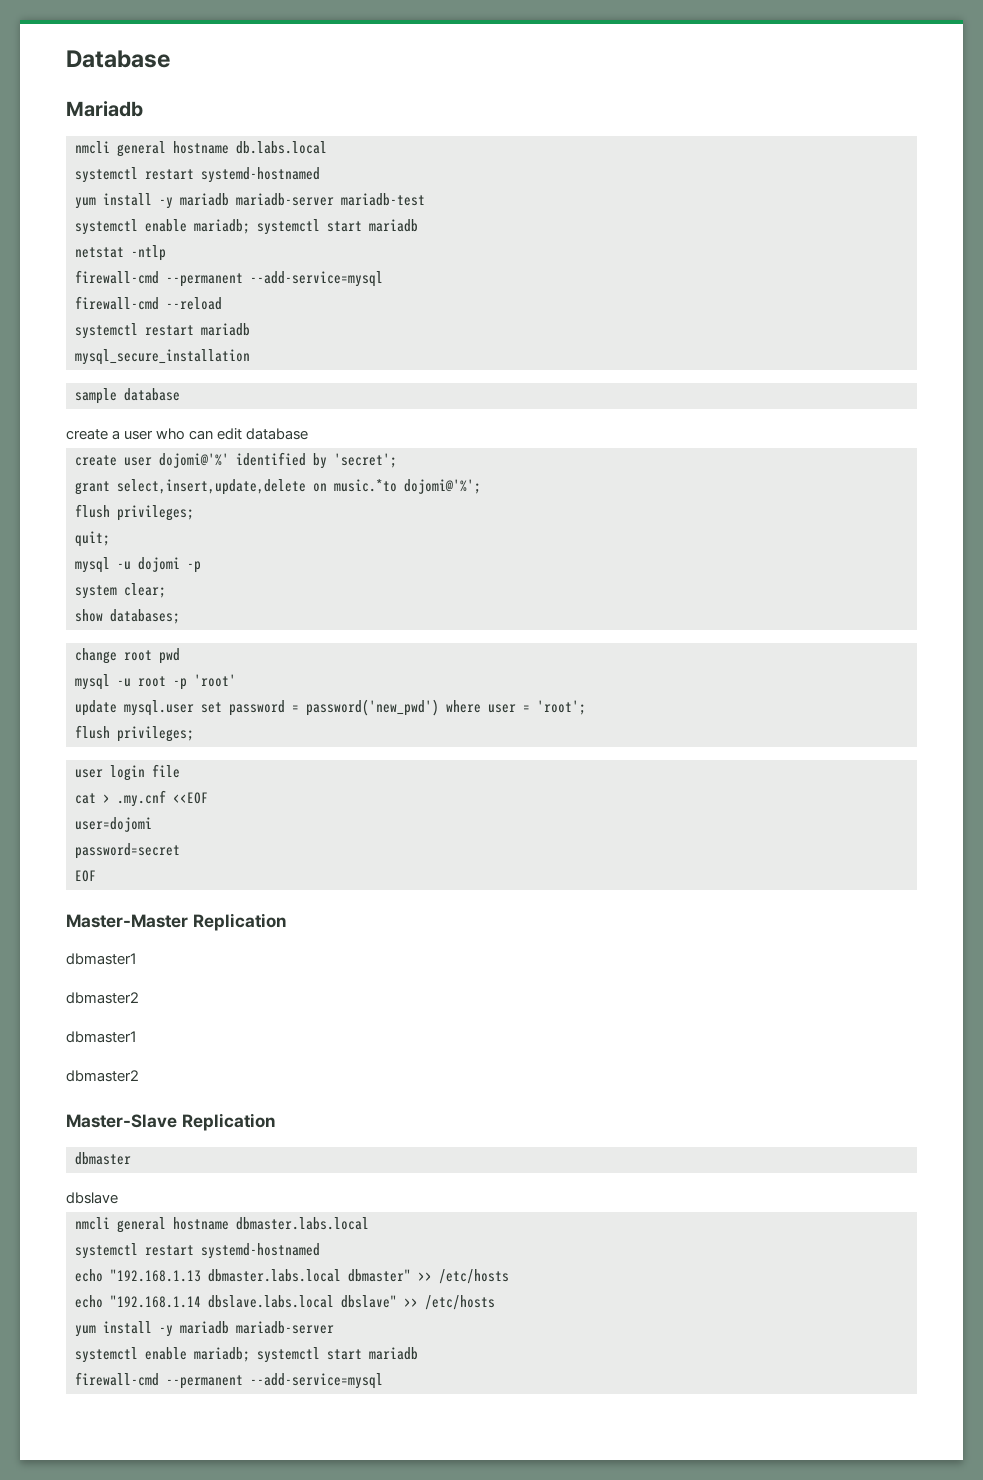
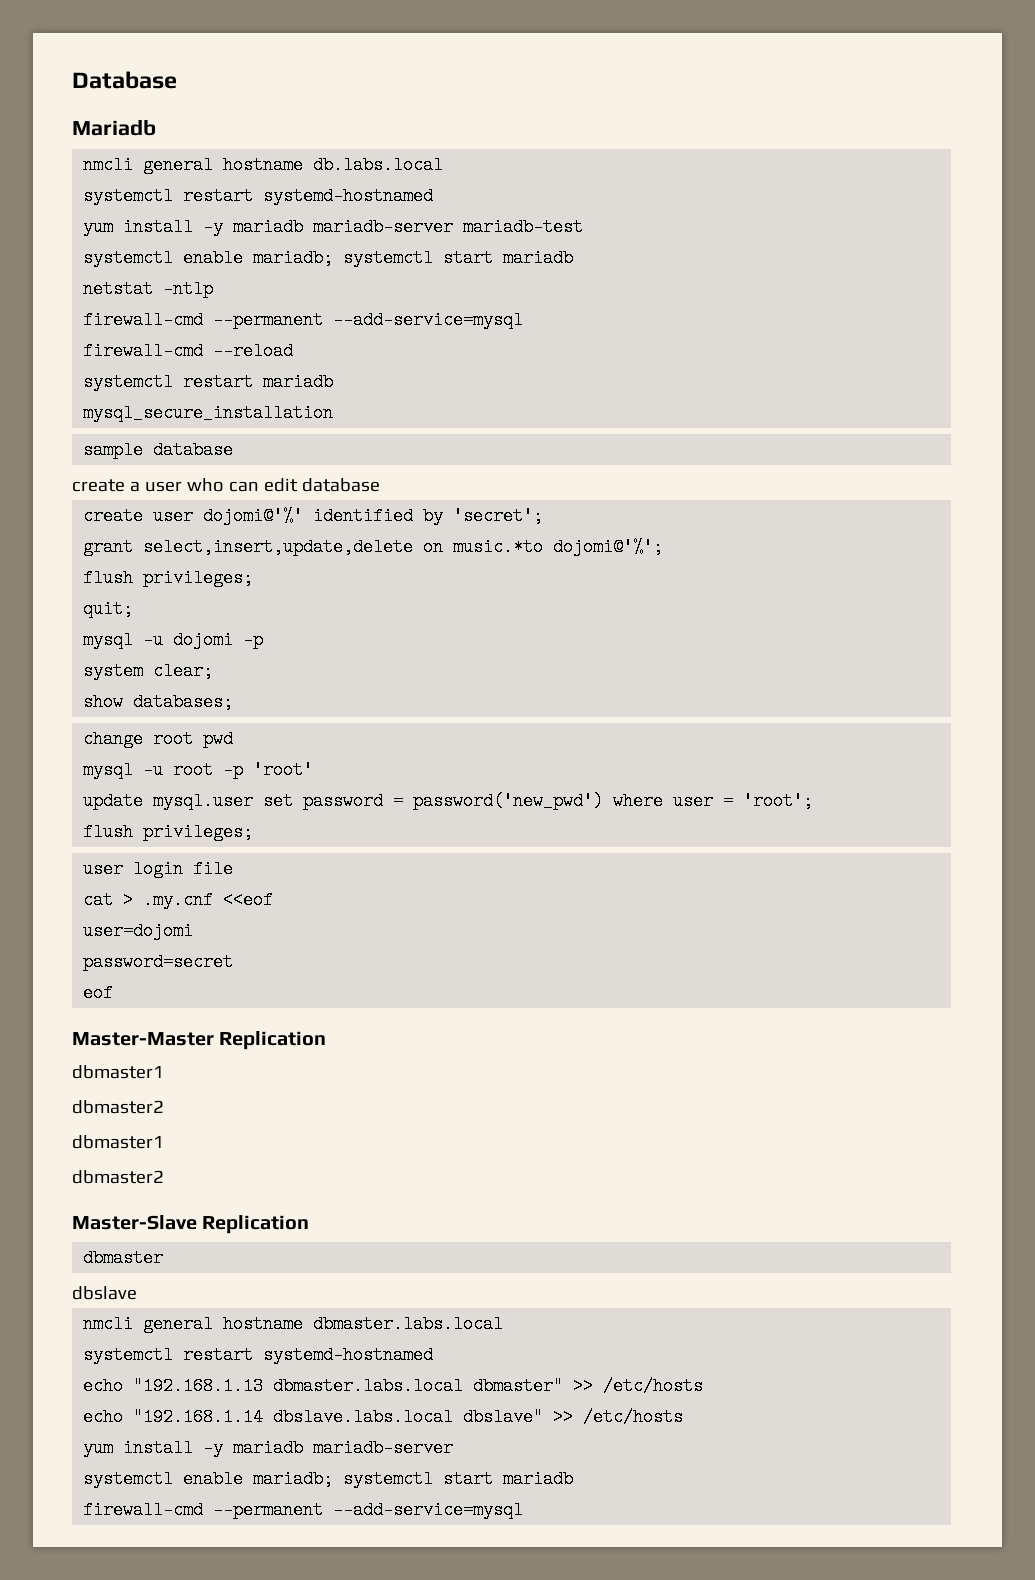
[173,792,208,804] <<EOF -> [223,891,274,909] <<eof
[75,870,96,882] EOF -> [83,984,114,1002] eof

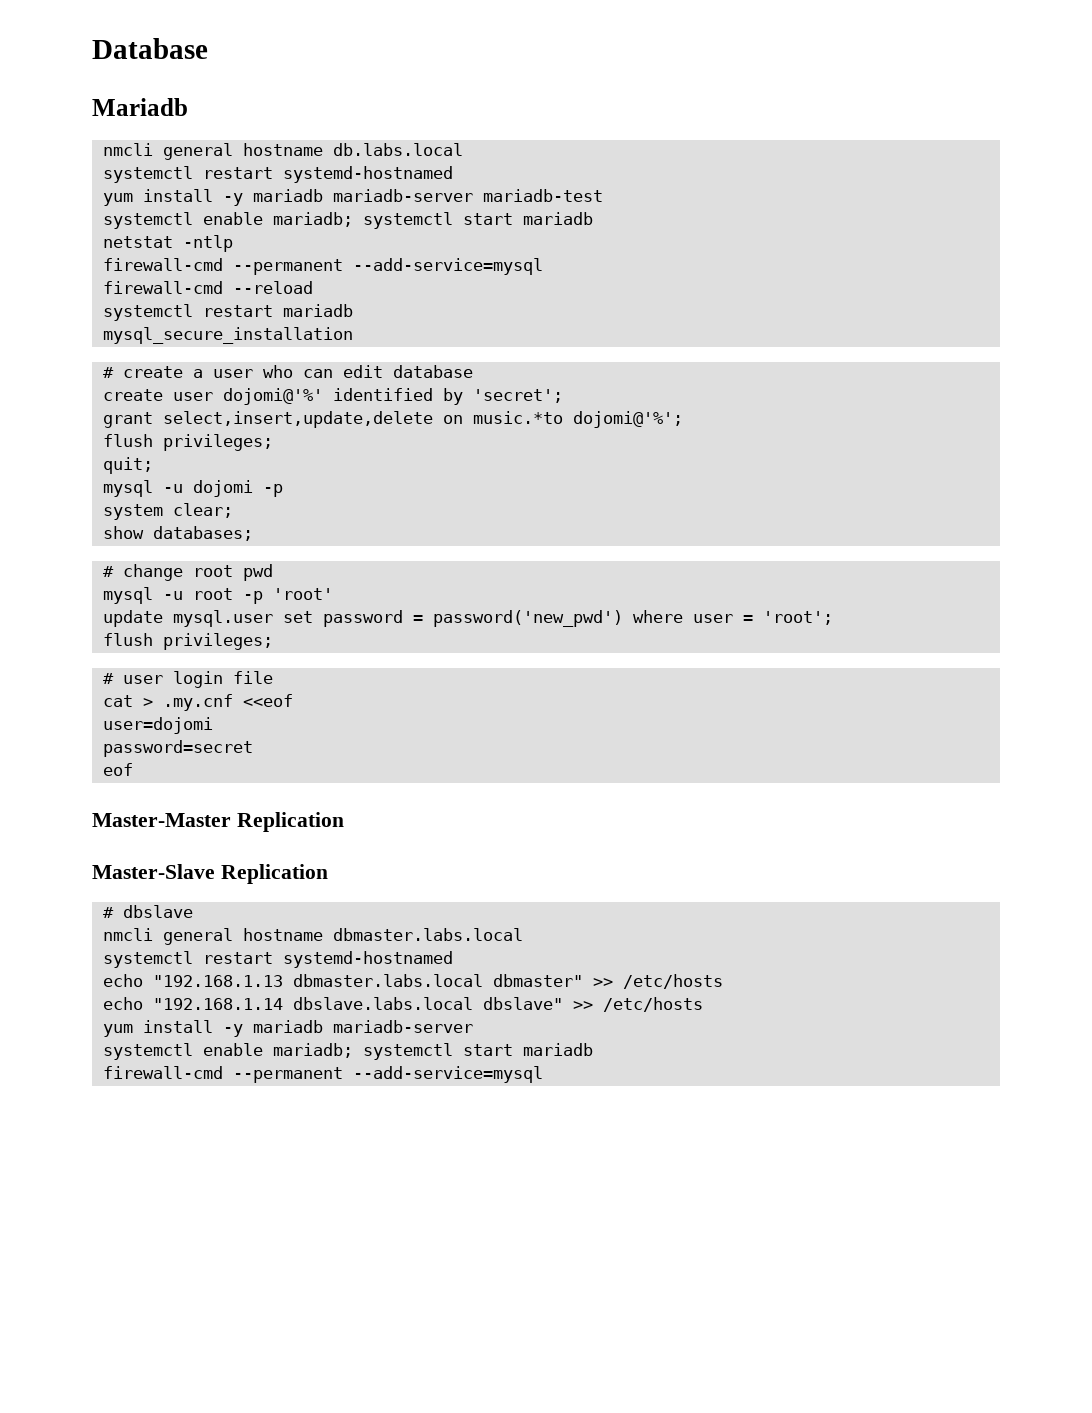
[83,441,234,459] sample database // -> [103,367,115,378] #
(234, 702) none -> [103,566,115,577] #
(254, 832) none -> [103,673,115,684] #
[72,1065,164,1079] [72,1100,164,1114] [72,1135,164,1149] [72,1170,164,1184] // dbmaster1 // dbmaster2 // dbmaster1 // dbmaster2 -> (344, 822) none
[83,1249,164,1267] dbmaster // -> [103,907,115,918] #

